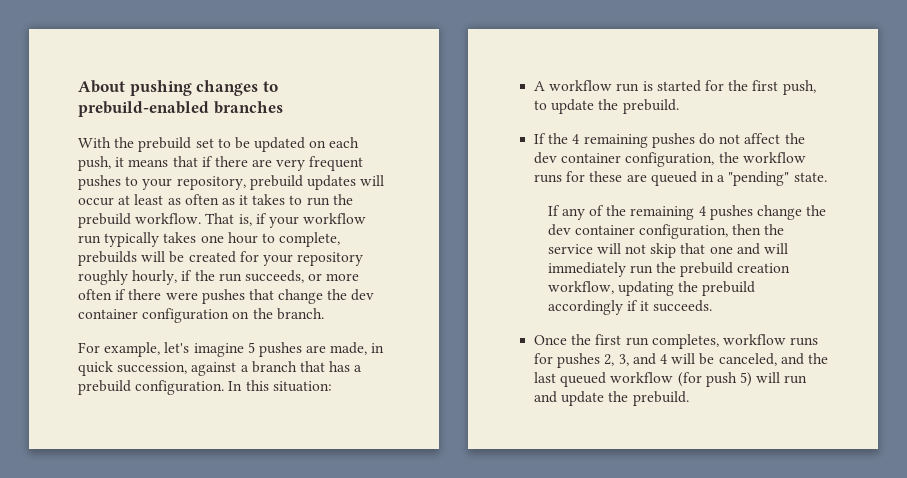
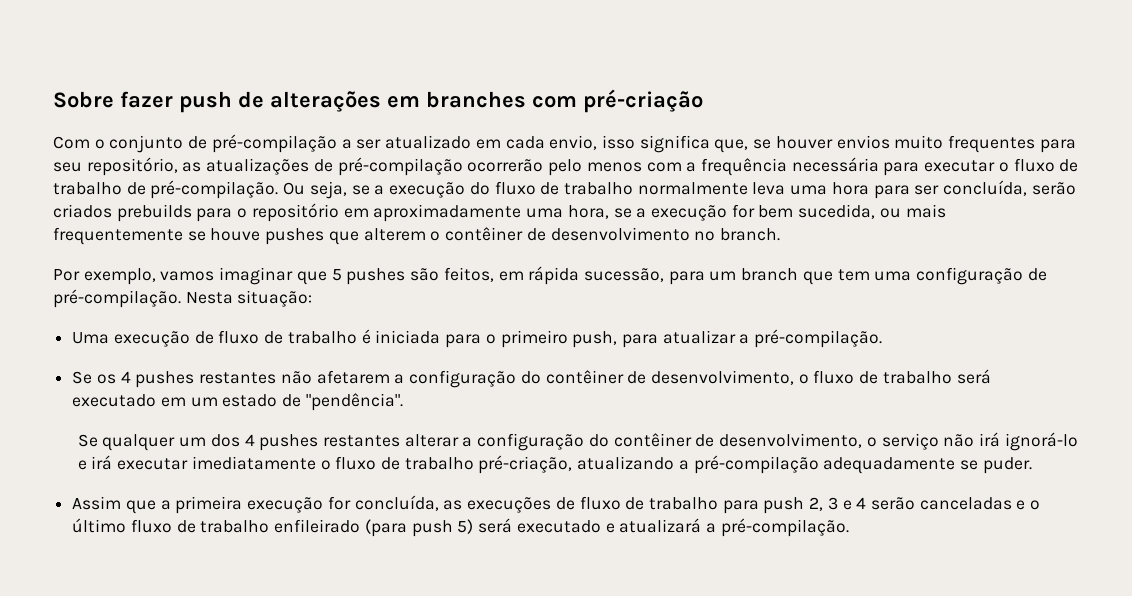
[78,80,278,96] [78,101,283,117] [78,137,360,152] [78,156,364,171] [78,175,385,190] [78,194,353,206] [78,213,367,228] [78,232,341,247] [78,251,364,266] [78,270,360,285] [78,289,375,304] [78,308,324,323] [78,342,385,357] [78,361,363,376] [78,380,332,395] [534,80,816,95] [534,99,679,114] [534,133,805,148] [534,152,806,167] [534,171,827,186] [547,205,827,220] [547,224,785,239] [547,243,789,258] [547,262,791,277] [547,281,756,296] [547,300,713,315] [534,334,819,349] [534,353,828,368] [534,372,808,387] [534,391,689,406] About pushing changes to prebuild-enabled branches // With the prebuild set to be updated on each push, it means that if there are very frequent pushes to your repository, prebuild updates will occur at least as often as it takes to run the prebuild workflow. That is, if your workflow run typically takes one hour to complete, prebuilds will be created for your repository roughly hourly, if the run succeeds, or more often if there were pushes that change the dev container configuration on the branch. // For example, let's imagine 5 pushes are made, in quick succession, against a branch that has a prebuild configuration. In this situation: // A workflow run is started for the first push, to update the prebuild. // If the 4 remaining pushes do not affect the dev container configuration, the workflow runs for these are queued in a "pending" state. // If any of the remaining 4 pushes change the dev container configuration, then the service will not skip that one and will immediately run the prebuild creation workflow, updating the prebuild accordingly if it succeeds. // Once the first run completes, workflow runs for pushes 2, 3, and 4 will be canceled, and the last queued workflow (for push 5) will run and update the prebuild. -> [53,89,703,113] [53,134,1076,153] [53,157,1079,176] [53,180,1076,199] [53,203,946,222] [53,227,780,245] [53,266,1047,285] [53,289,313,308] [72,329,883,348] [72,369,991,388] [72,393,403,411] [77,432,1078,451] [77,455,1032,474] [72,495,1041,514] [72,518,849,537] Sobre fazer push de alterações em branches com pré-criação // Com o conjunto de pré-compilação a ser atualizado em cada envio, isso significa que, se houver envios muito frequentes para seu repositório, as atualizações de pré-compilação ocorrerão pelo menos com a frequência necessária para executar o fluxo de trabalho de pré-compilação. Ou seja, se a execução do fluxo de trabalho normalmente leva uma hora para ser concluída, serão criados prebuilds para o repositório em aproximadamente uma hora, se a execução for bem sucedida, ou mais frequentemente se houve pushes que alterem o contêiner de desenvolvimento no branch. // Por exemplo, vamos imaginar que 5 pushes são feitos, em rápida sucessão, para um branch que tem uma configuração de pré-compilação. Nesta situação: // Uma execução de fluxo de trabalho é iniciada para o primeiro push, para atualizar a pré-compilação. // Se os 4 pushes restantes não afetarem a configuração do contêiner de desenvolvimento, o fluxo de trabalho será executado em um estado de "pendência". // Se qualquer um dos 4 pushes restantes alterar a configuração do contêiner de desenvolvimento, o serviço não irá ignorá-lo e irá executar imediatamente o fluxo de trabalho pré-criação, atualizando a pré-compilação adequadamente se puder. // Assim que a primeira execução for concluída, as execuções de fluxo de trabalho para push 2, 3 e 4 serão canceladas e o último fluxo de trabalho enfileirado (para push 5) será executado e atualizará a pré-compilação.

